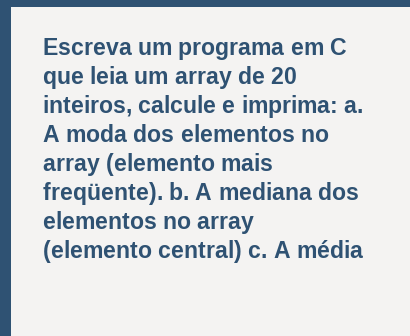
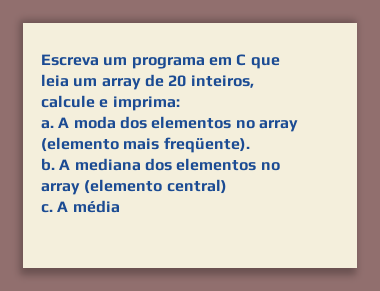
(338, 106) none -> (180, 103) //
(163, 193) none -> (250, 145) //
(243, 251) none -> (227, 186) //

